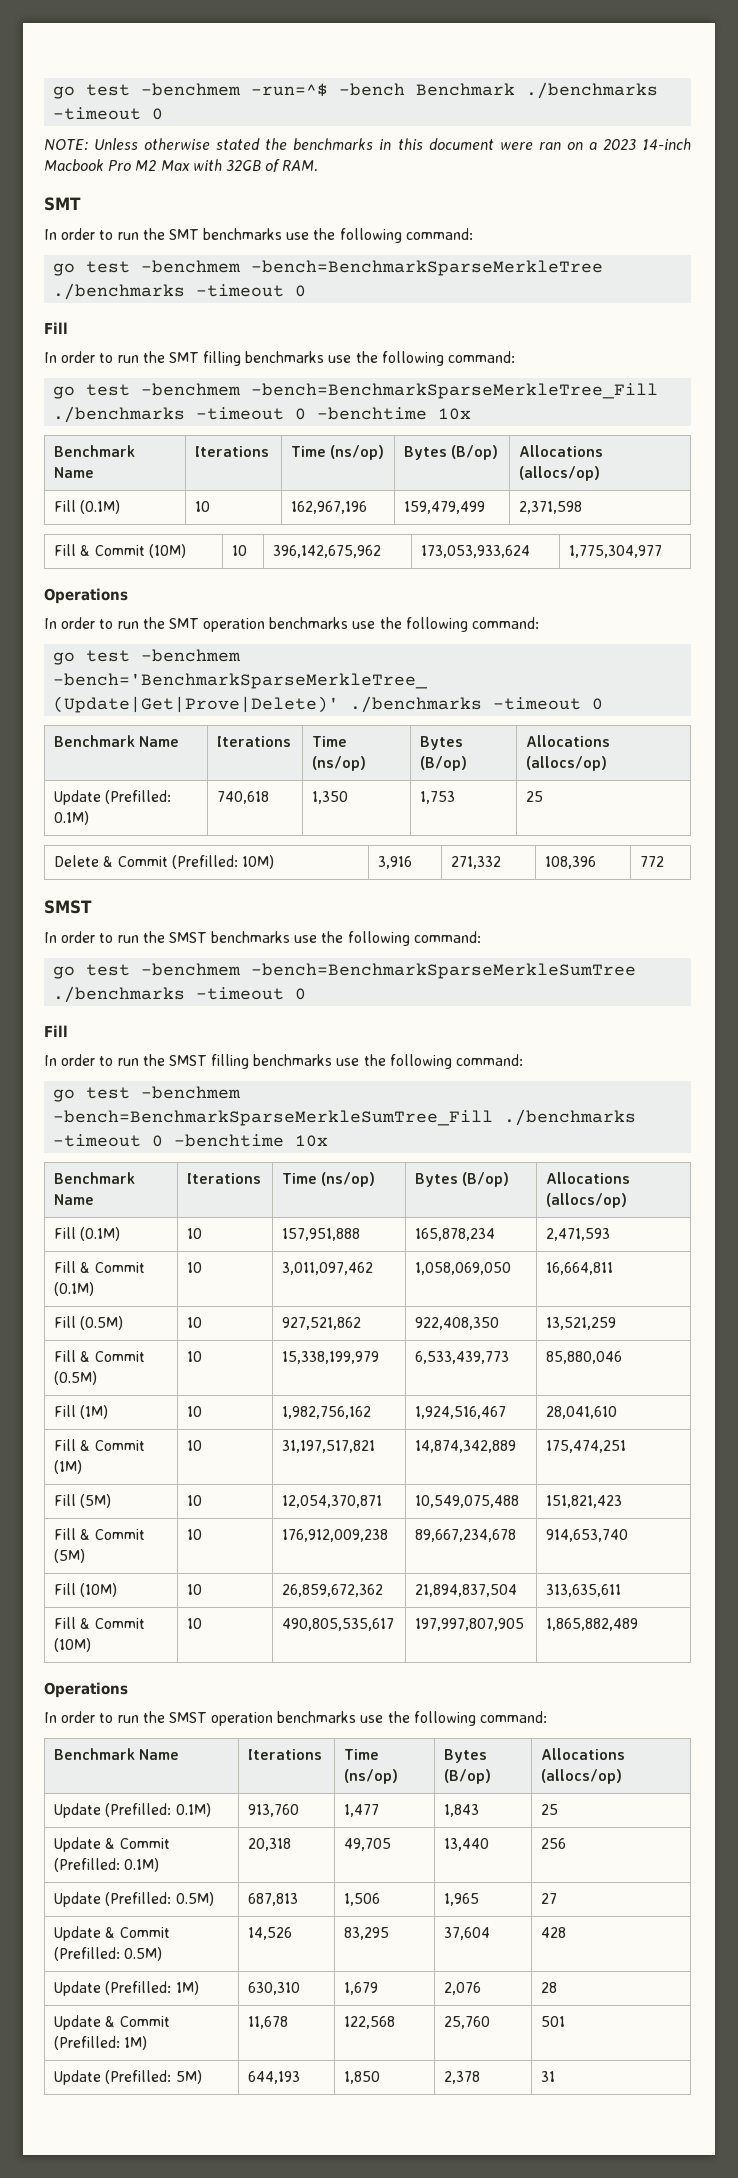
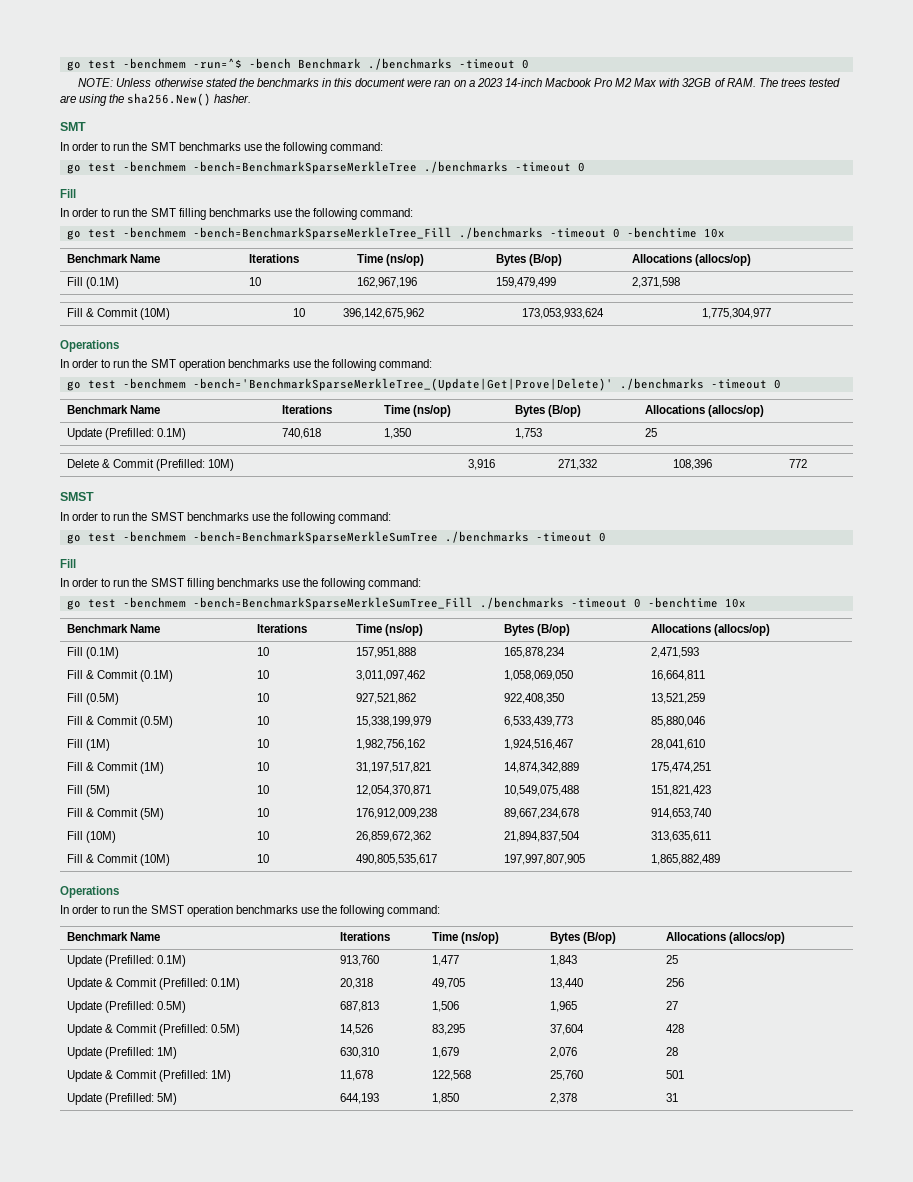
(319, 166) none -> [758,78,840,87] [60,93,252,106] The trees tested are using the sha256.New() hasher.

